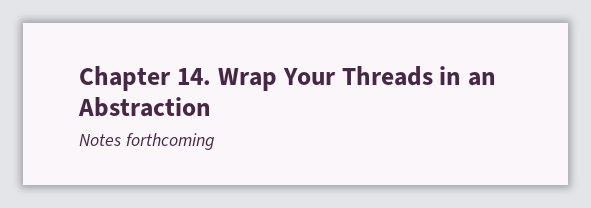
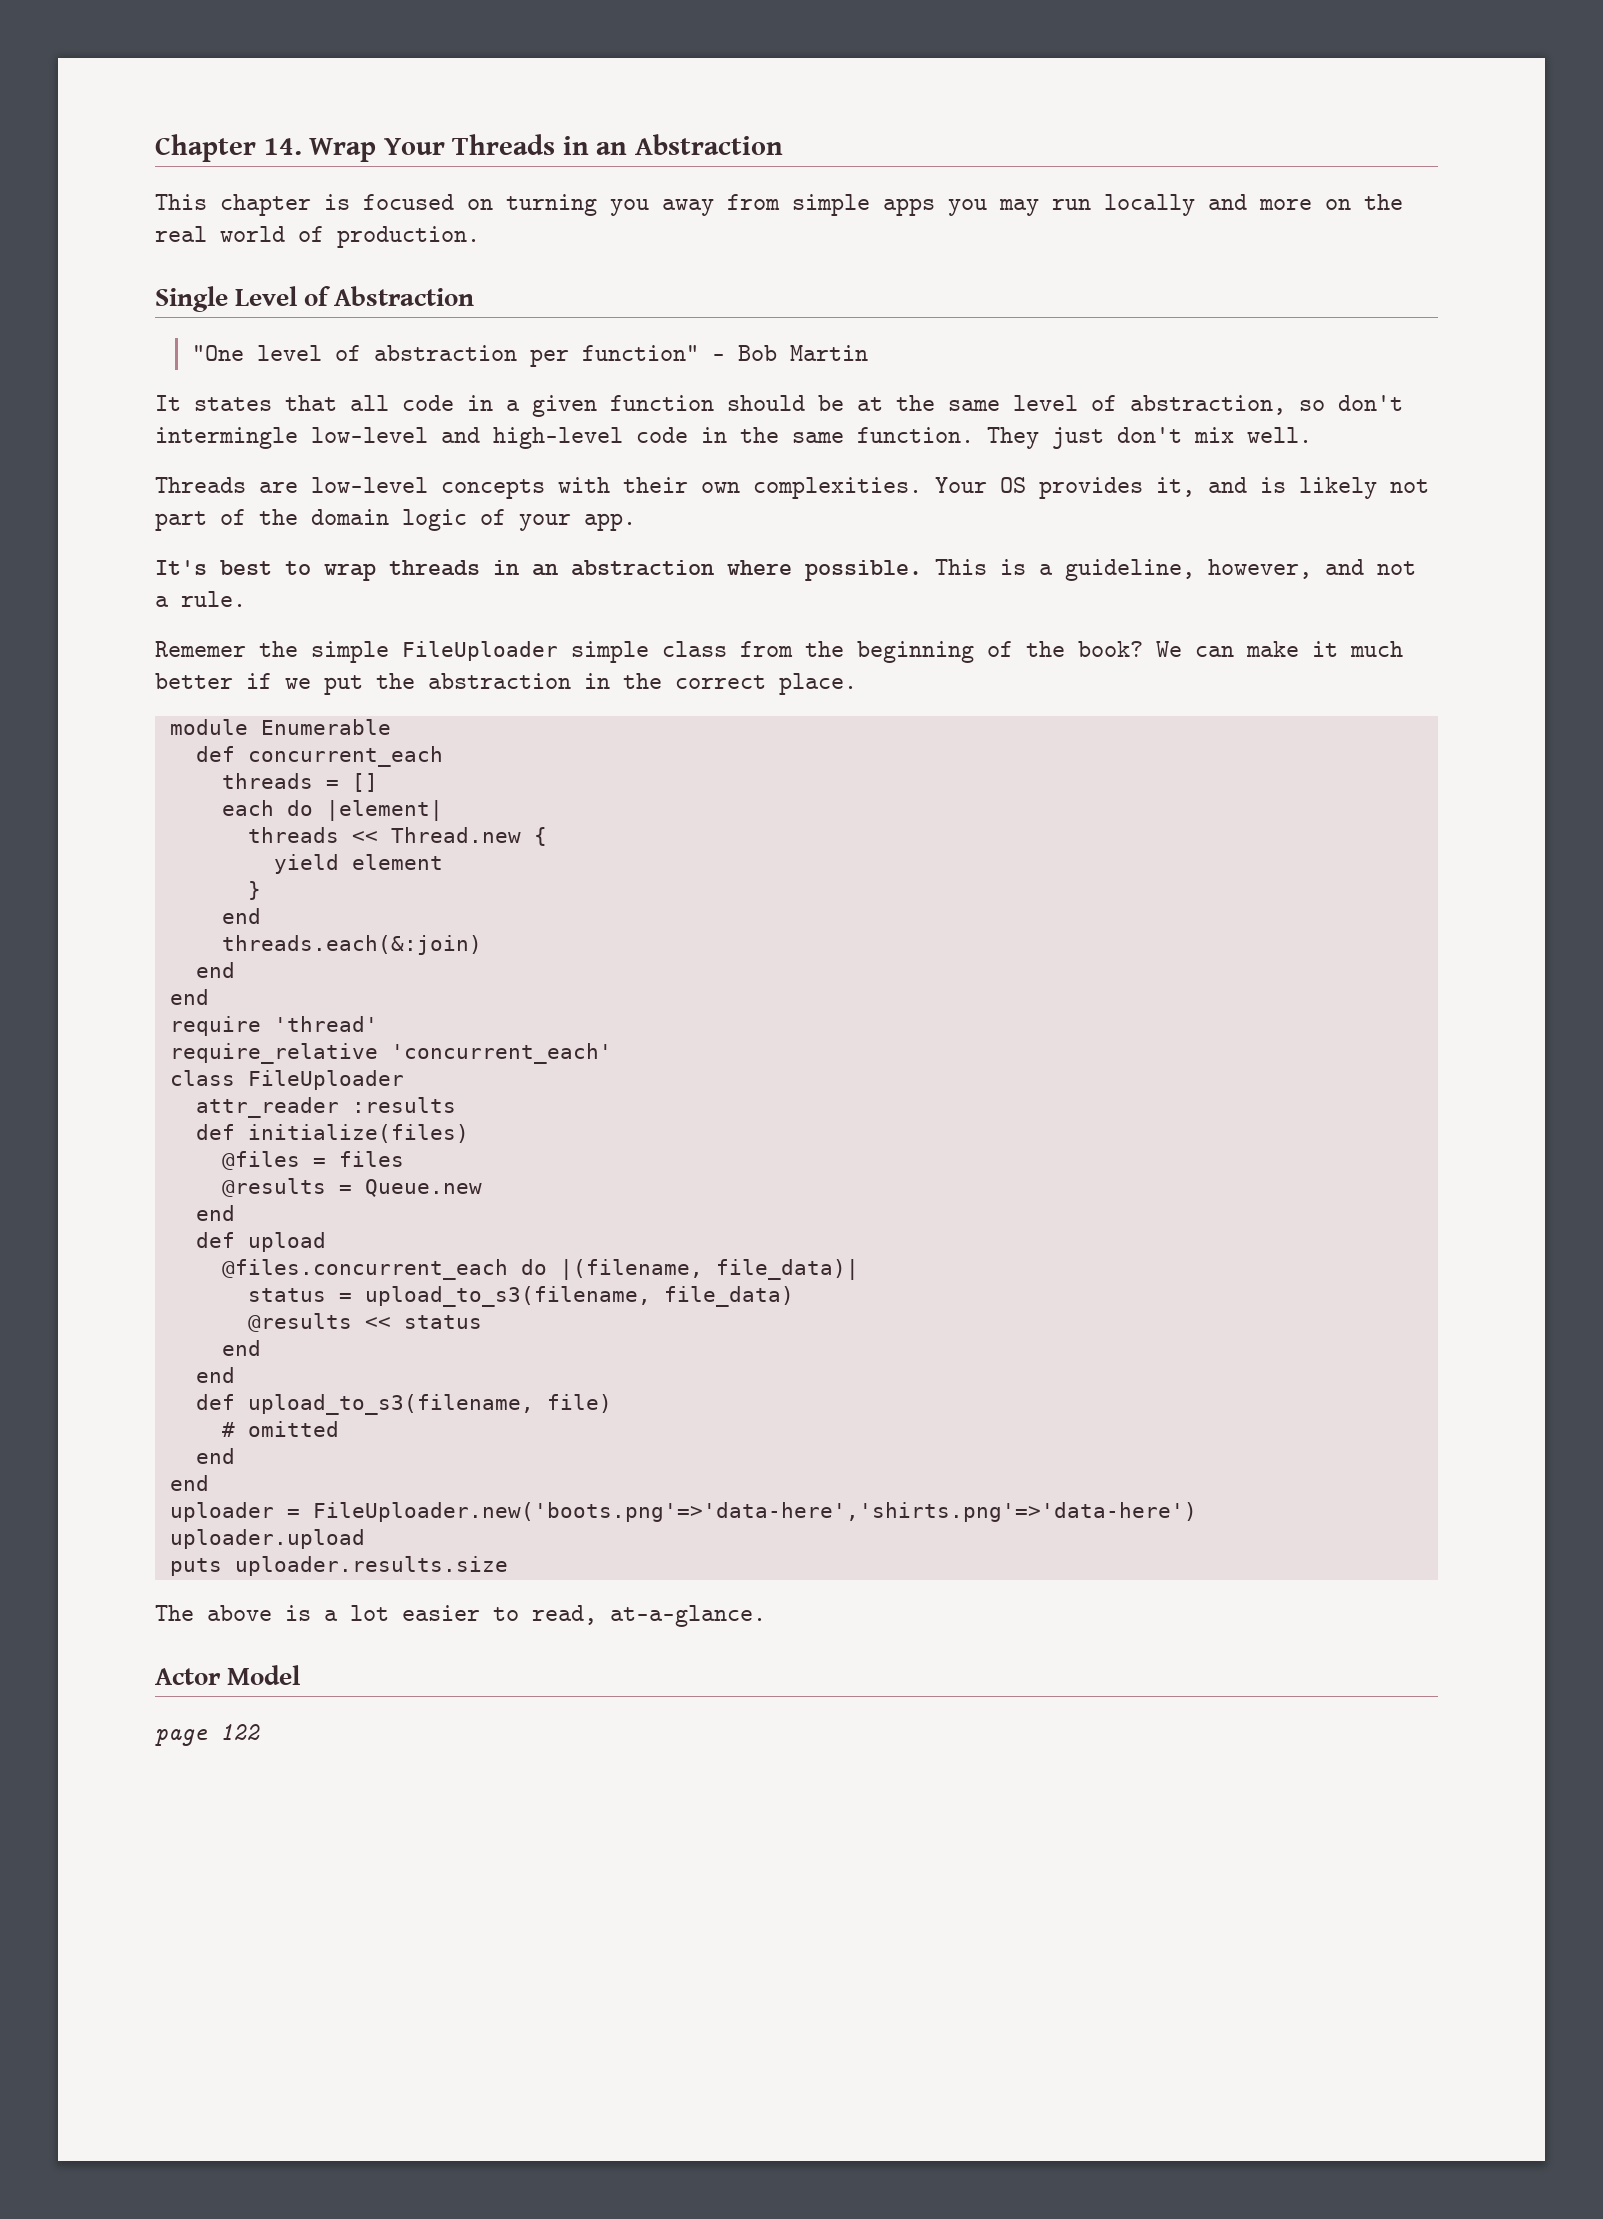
[79,133,215,150] Notes forthcoming -> [155,194,1403,216] [155,226,480,248] [155,286,475,312] [191,345,868,367] [155,395,1403,417] [155,427,1312,449] [155,477,1429,499] [155,509,636,531] [155,559,1416,581] [155,591,246,607] [155,641,1403,663] [155,673,857,695] [169,719,391,735] [195,746,443,767] [221,773,378,792] [221,800,443,821] [247,827,547,846] [273,854,443,874] [247,881,261,900] [221,908,261,924] [221,935,482,955] [195,962,235,978] [169,989,209,1005] [169,1016,378,1036] [169,1043,612,1064] [169,1070,404,1090] [195,1097,456,1118] [195,1124,469,1143] [221,1151,404,1170] [221,1178,482,1197] [195,1205,235,1221] [195,1232,326,1252] [221,1259,859,1280] [247,1286,794,1307] [247,1313,482,1332] [221,1340,261,1356] [195,1367,235,1383] [195,1394,612,1415] [221,1421,339,1437] [195,1448,235,1464] [169,1475,209,1491] [169,1502,1197,1522] [169,1529,365,1549] [169,1556,508,1576] [155,1605,766,1627] [155,1665,301,1685] [155,1724,260,1746] This chapter is focused on turning you away from simple apps you may run locally and more on the real world of production. // Single Level of Abstraction // "One level of abstraction per function" - Bob Martin // It states that all code in a given function should be at the same level of abstraction, so don't intermingle low-level and high-level code in the same function. They just don't mix well. // Threads are low-level concepts with their own complexities. Your OS provides it, and is likely not part of the domain logic of your app. // It's best to wrap threads in an abstraction where possible. This is a guideline, however, and not a rule. // Rememer the simple FileUploader simple class from the beginning of the book? We can make it much better if we put the abstraction in the correct place. // module Enumerable // def concurrent_each // threads = [] // each do |element| // threads << Thread.new { // yield element // } // end // threads.each(&:join) // end // end // require 'thread' // require_relative 'concurrent_each' // class FileUploader // attr_reader :results // def initialize(files) // @files = files // @results = Queue.new // end // def upload // @files.concurrent_each do |(filename, file_data)| // status = upload_to_s3(filename, file_data) // @results << status // end // end // def upload_to_s3(filename, file) // # omitted // end // end // uploader = FileUploader.new('boots.png'=>'data-here','shirts.png'=>'data-here') // uploader.upload // puts uploader.results.size // The above is a lot easier to read, at-a-glance. // Actor Model // page 122

